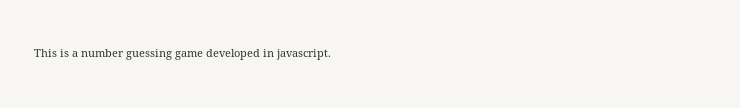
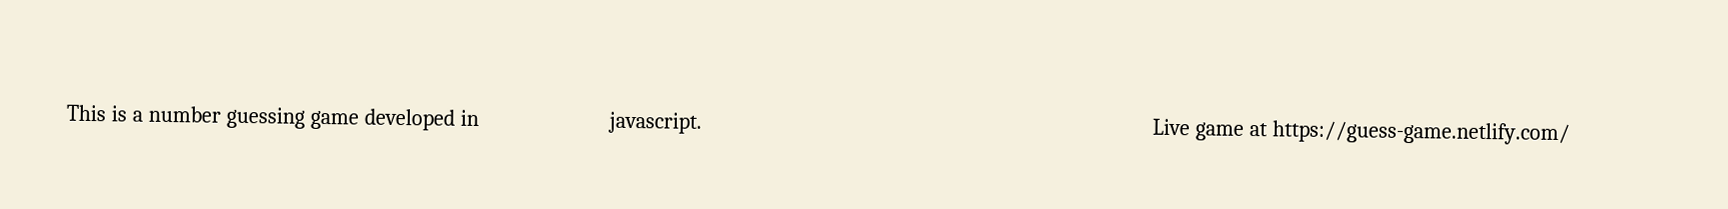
(331, 54) none -> [1152,118,1570,146] // Live game at https://guess-game.netlify.com/

